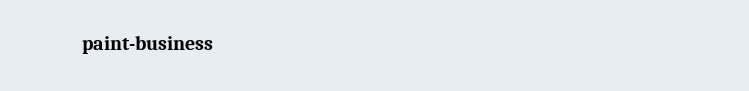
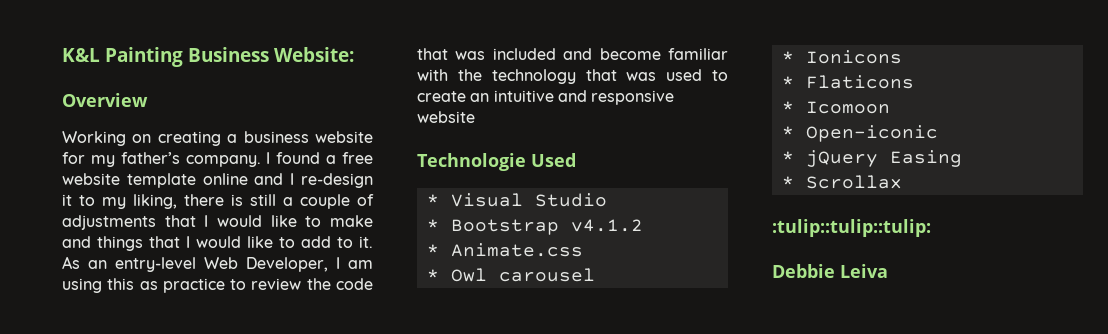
[82,35,213,54] paint-business -> [62,47,354,67] [62,93,148,107] [62,131,373,146] [62,152,373,167] [62,173,374,188] [62,194,374,209] [62,215,373,230] [62,236,373,251] [62,256,373,272] [62,278,373,293] [417,48,728,60] [417,69,728,84] [417,90,675,105] [417,111,475,123] [417,153,576,171] [426,193,607,207] [426,219,643,235] [426,243,583,257] [426,268,595,282] [781,50,902,64] [781,75,914,89] [781,101,890,114] [781,125,938,142] [781,150,962,167] [781,175,902,189] [772,219,931,237] [772,264,888,278] K&L Painting Business Website: // Overview // Working on creating a business website for my father’s company. I found a free website template online and I re-design it to my liking, there is still a couple of adjustments that I would like to make and things that I would like to add to it. As an entry-level Web Developer, I am using this as practice to review the code that was included and become familiar with the technology that was used to create an intuitive and responsive website // Technologie Used // * Visual Studio // * Bootstrap v4.1.2 // * Animate.css // * Owl carousel // * Ionicons // * Flaticons // * Icomoon // * Open-iconic // * jQuery Easing // * Scrollax // :tulip::tulip::tulip: // Debbie Leiva

